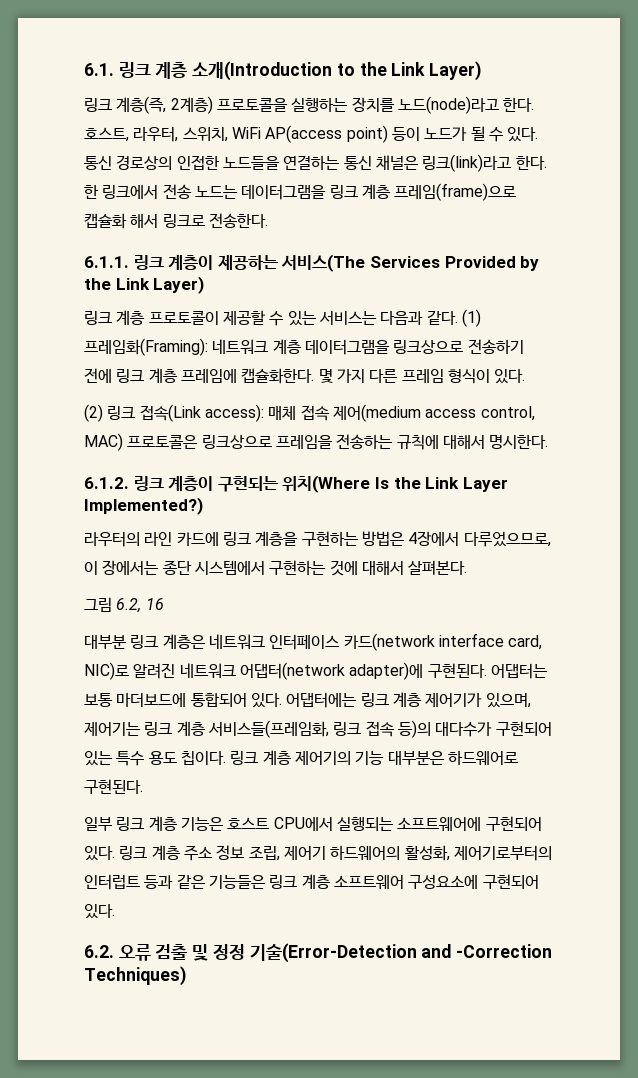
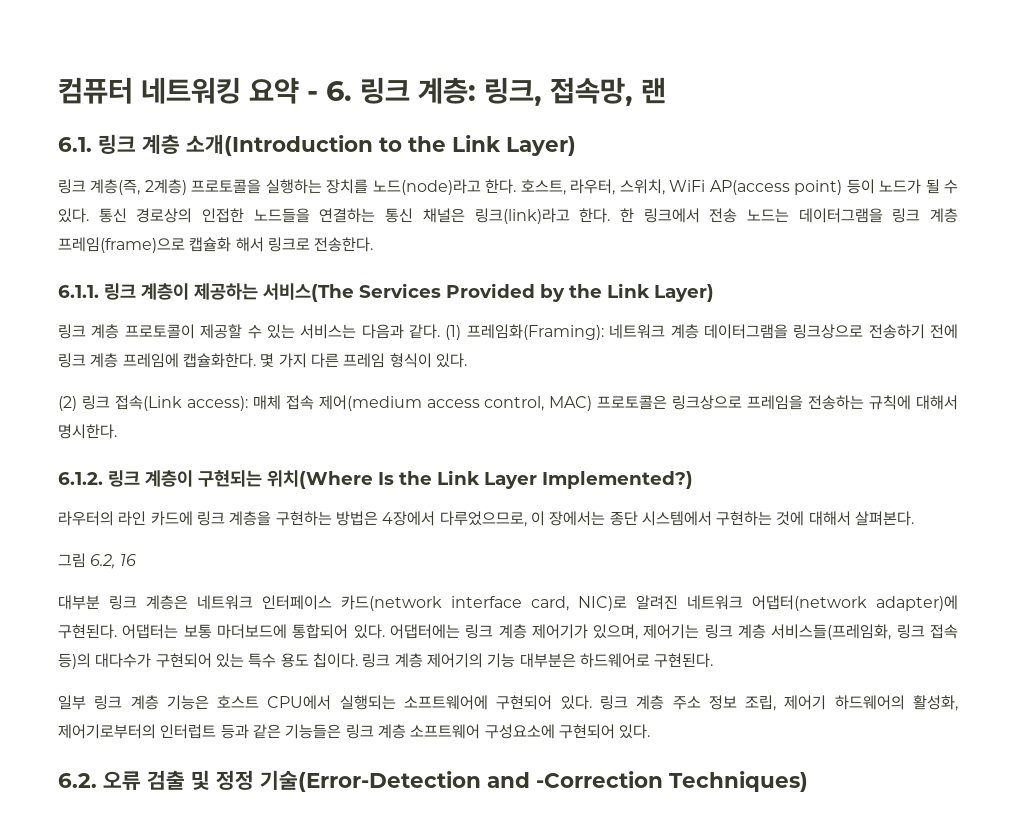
(84, 69) none -> [58,77,666,106] 컴퓨터 네트워킹 요약 - 6. 링크 계층: 링크, 접속망, 랜 //

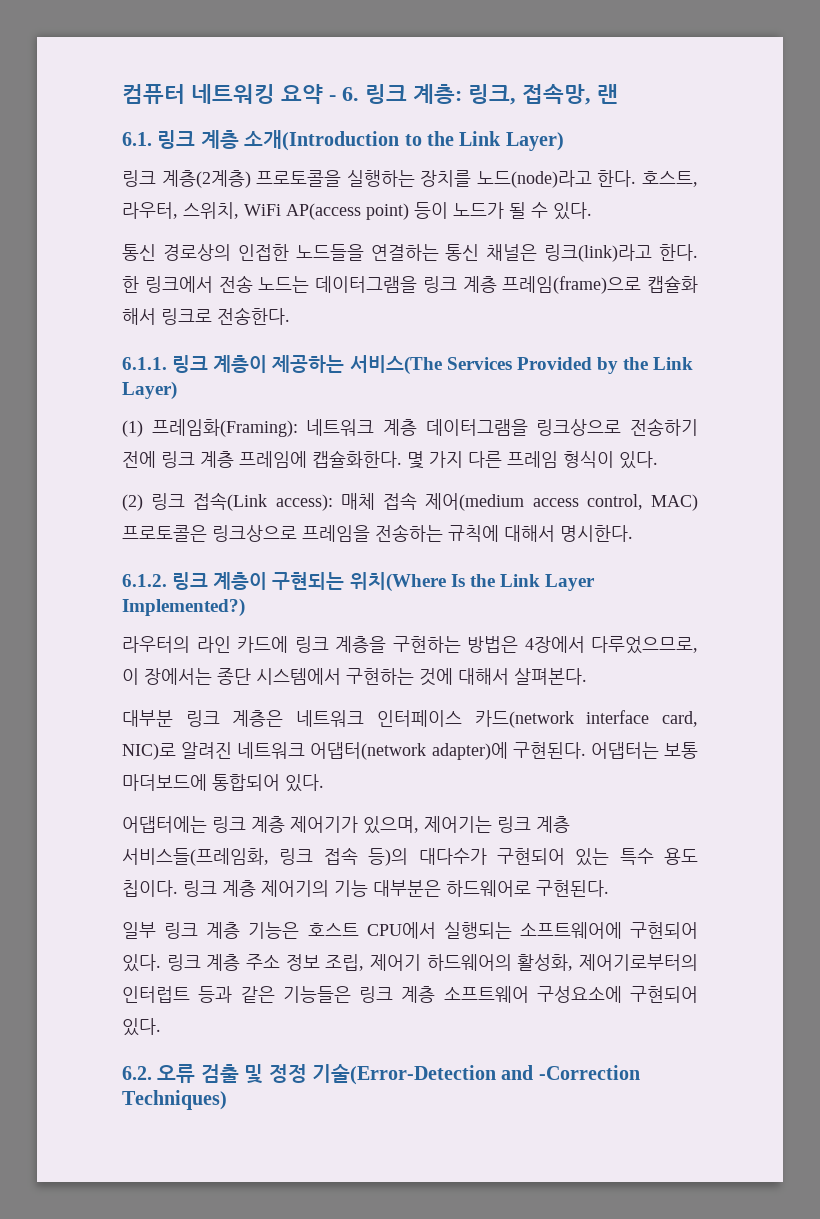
[90,179,187,195] 계층(즉, 2계층) -> [161,170,251,188] 계층(2계층)
(89, 215) none -> (592, 211) //
[58,324,440,339] 링크 계층 프로토콜이 제공할 수 있는 서비스는 다음과 같다. -> (177, 390) none
[58,553,136,569] // 그림 6.2, 16 -> (587, 676) none
(385, 631) none -> (324, 783) //

